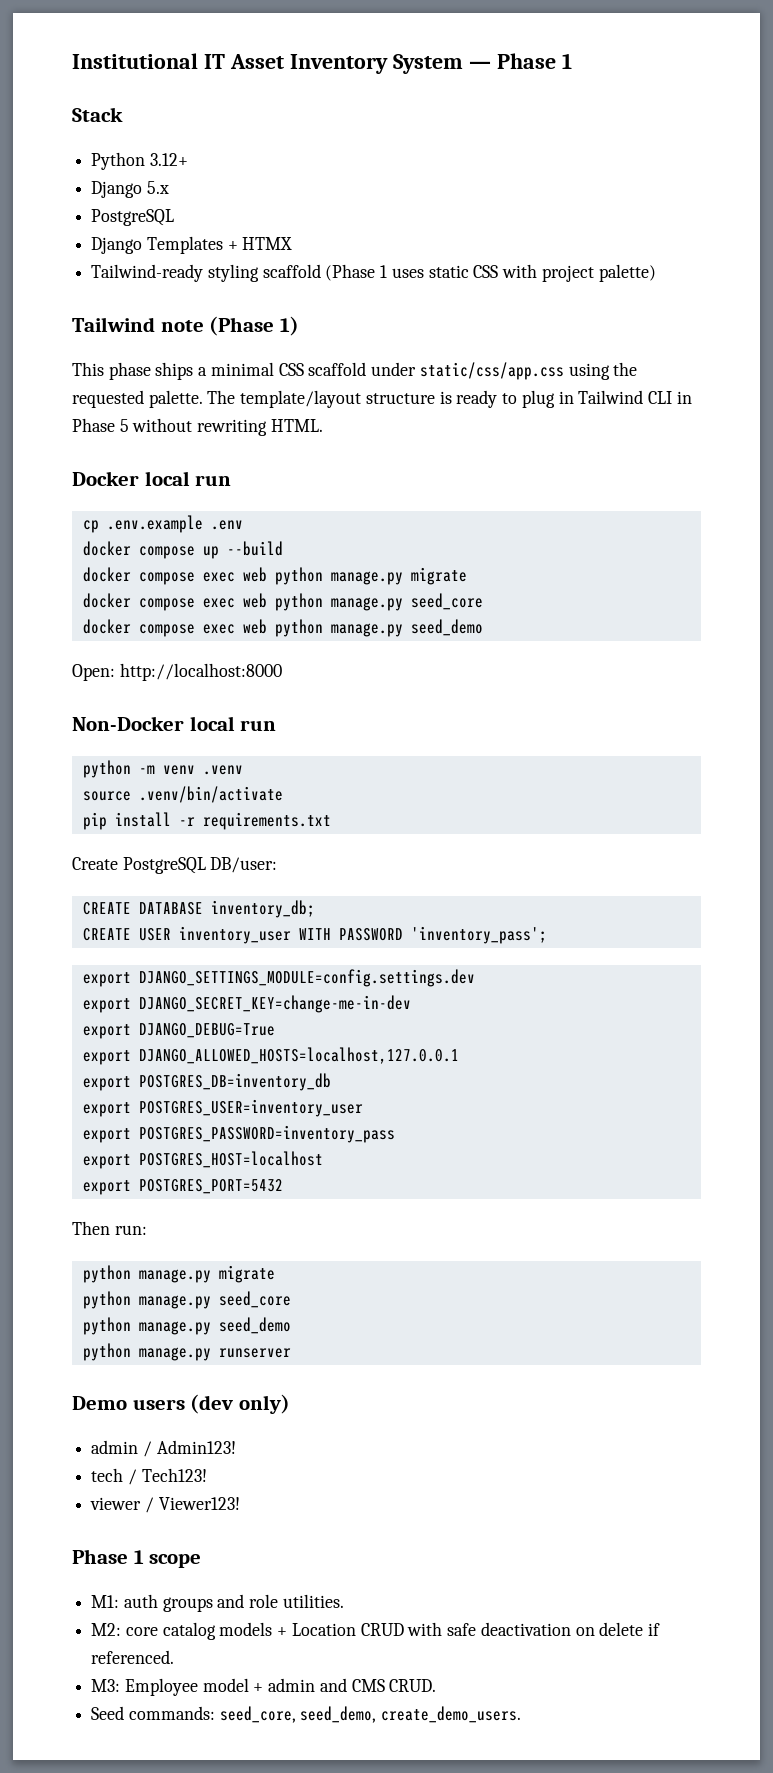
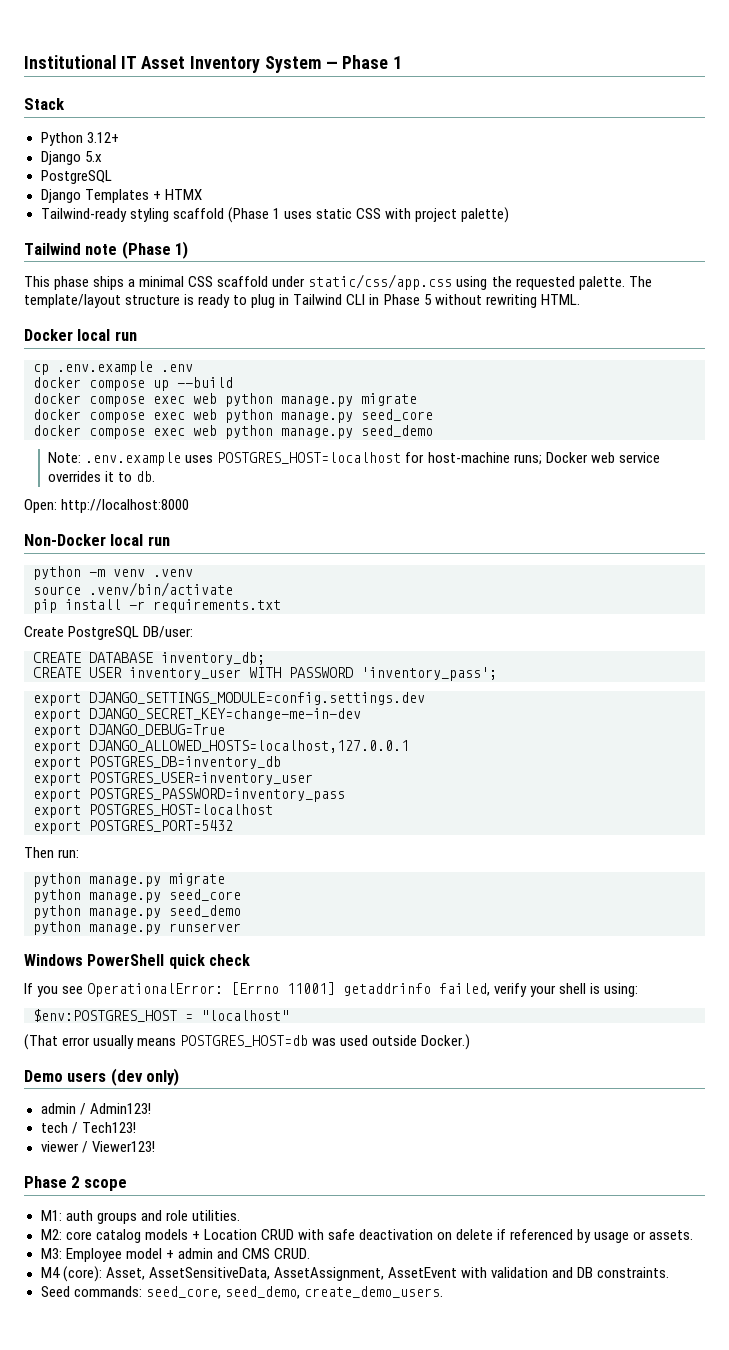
(483, 627) none -> [48,452,660,466] [48,471,156,482] // Note: .env.example uses POSTGRES_HOST=localhost for host-machine runs; Docker web service overrides it to db.
(291, 1353) none -> [24,954,250,969] [24,982,639,997] [33,1009,289,1022] [24,1034,471,1050] // Windows PowerShell quick check // If you see OperationalError: [Errno 11001] getaddrinfo failed, verify your shell is using: // $env:POSTGRES_HOST = "localhost" // (That error usually means POSTGRES_HOST=db was used outside Docker.)
[133,1550,144,1564] 1 -> [71,1176,80,1188] 2
[91,1650,175,1664] referenced. -> [510,1229,694,1243] referenced by usage or assets.
(437, 1685) none -> [40,1266,669,1282] // M4 (core): Asset, AssetSensitiveData, AssetAssignment, AssetEvent with validation and DB constraints.

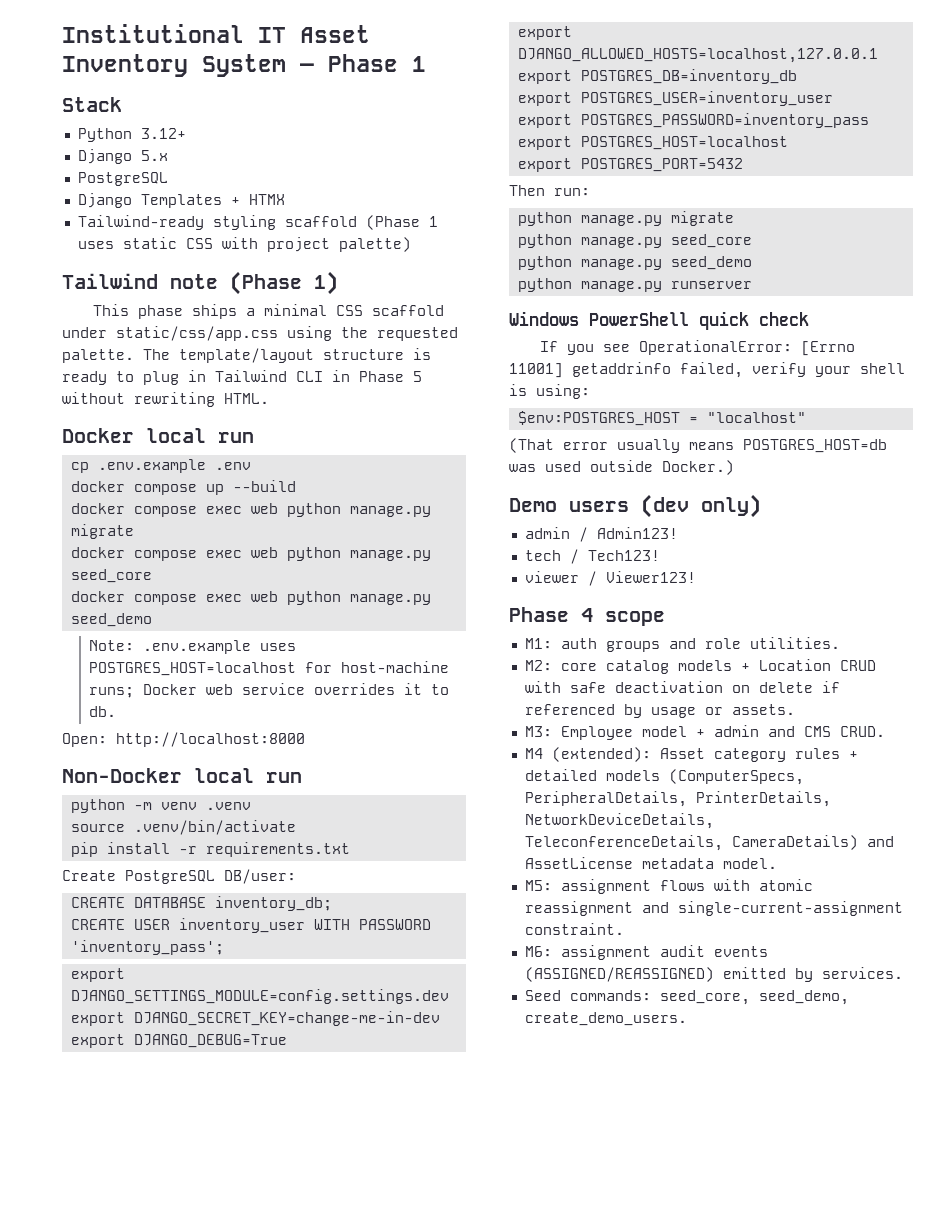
[71,1176,80,1188] 2 -> [581,608,593,622] 4
[62,1266,669,1282] (core): Asset, AssetSensitiveData, AssetAssignment, AssetEvent with validation and DB constraints. -> [551,747,858,762] [524,769,804,785] [524,791,831,807] [524,813,714,829] [524,835,894,851] [524,857,777,869] [524,879,813,894] [524,901,903,916] [524,923,624,935] [524,945,768,960] [524,967,903,982] (extended): Asset category rules + detailed models (ComputerSpecs, PeripheralDetails, PrinterDetails, NetworkDeviceDetails, TeleconferenceDetails, CameraDetails) and AssetLicense metadata model. // M5: assignment flows with atomic reassignment and single-current-assignment constraint. // M6: assignment audit events (ASSIGNED/REASSIGNED) emitted by services.

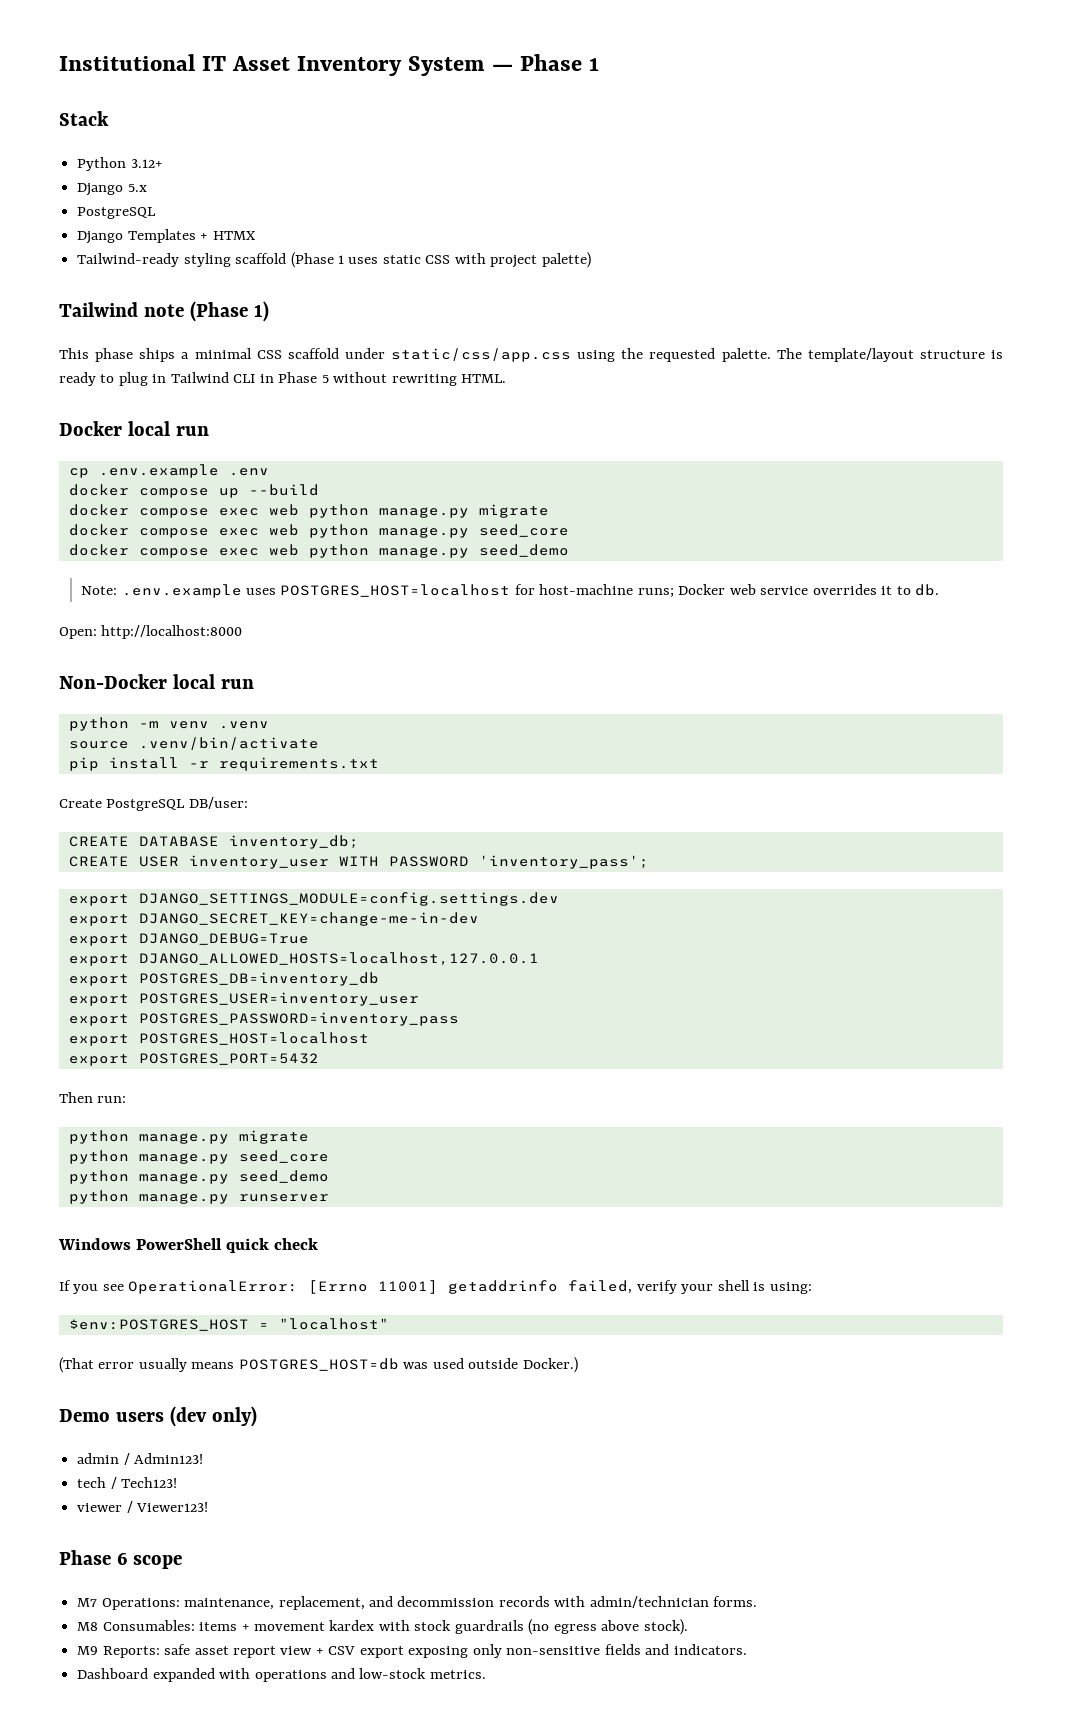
[581,608,593,622] 4 -> [116,1552,127,1565] 6
[524,637,840,652] [524,659,876,674] [524,681,840,693] [524,704,795,718] [524,725,885,740] [524,747,858,762] [524,769,804,785] [524,791,831,807] [524,813,714,829] [524,835,894,851] [524,857,777,869] [524,879,813,894] [524,901,903,916] [524,923,624,935] [524,945,768,960] [524,967,903,982] [524,990,849,1005] [524,1012,687,1026] M1: auth groups and role utilities. // M2: core catalog models + Location CRUD with safe deactivation on delete if referenced by usage or assets. // M3: Employee model + admin and CMS CRUD. // M4 (extended): Asset category rules + detailed models (ComputerSpecs, PeripheralDetails, PrinterDetails, NetworkDeviceDetails, TeleconferenceDetails, CameraDetails) and AssetLicense metadata model. // M5: assignment flows with atomic reassignment and single-current-assignment constraint. // M6: assignment audit events (ASSIGNED/REASSIGNED) emitted by services. // Seed commands: seed_core, seed_demo, create_demo_users. -> [77,1596,758,1610] [77,1619,688,1635] [77,1644,747,1658] [77,1668,486,1682] M7 Operations: maintenance, replacement, and decommission records with admin/technician forms. // M8 Consumables: items + movement kardex with stock guardrails (no egress above stock). // M9 Reports: safe asset report view + CSV export exposing only non-sensitive fields and indicators. // Dashboard expanded with operations and low-stock metrics.

